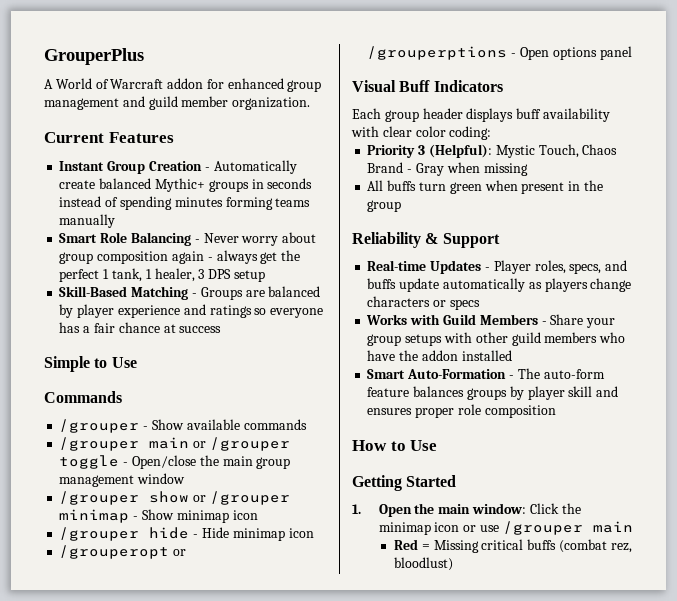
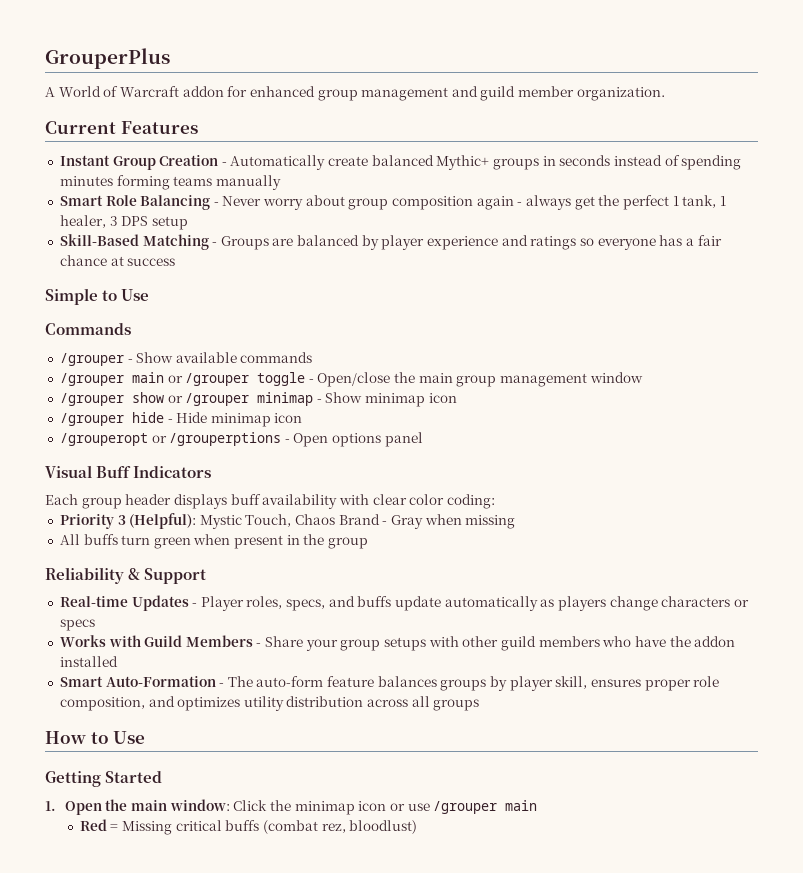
[568,386,619,397] skill and -> [555,676,588,689] skill,
[484,405,556,418] composition -> [59,696,480,711] composition, and optimizes utility distribution across all groups

